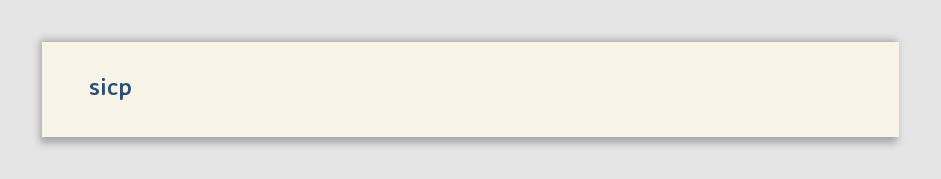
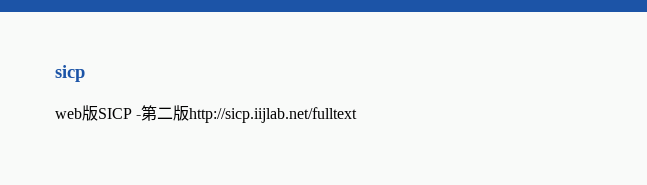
(132, 89) none -> [55,105,358,123] // web版SICP -第二版http://sicp.iijlab.net/fulltext

